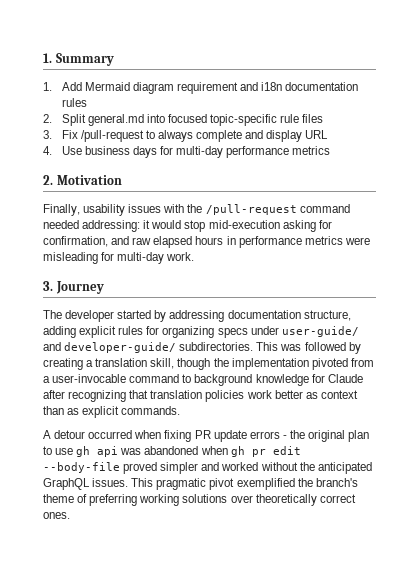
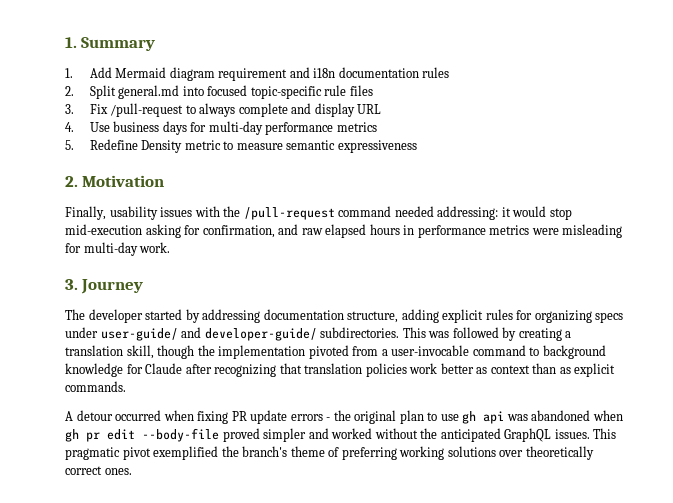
(331, 150) none -> [65,139,417,153] // 5. Redefine Density metric to measure semantic expressiveness

